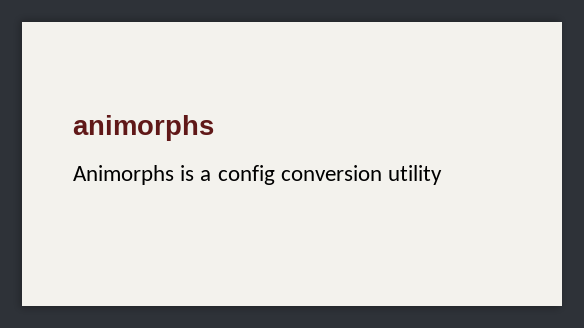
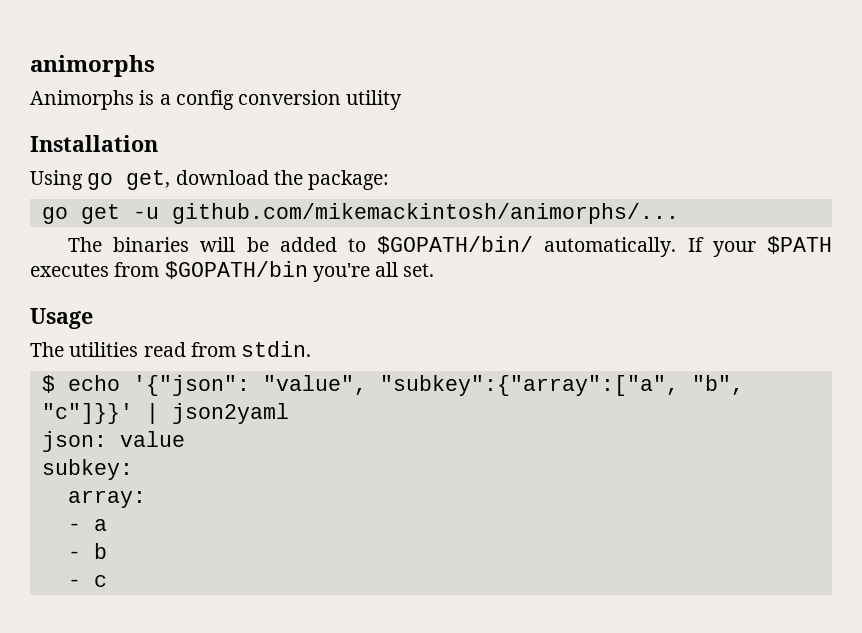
(443, 175) none -> [30,135,158,152] [30,170,390,190] [41,203,679,224] [68,236,832,257] [30,261,435,282] [30,308,93,329] [30,341,312,357] [41,375,744,396] [41,403,289,424] [41,431,185,452] [41,459,133,480] [67,490,146,508] [67,519,107,531] [67,543,107,559] [67,575,107,587] // Installation // Using go get, download the package: // go get -u github.com/mikemackintosh/animorphs/... // The binaries will be added to $GOPATH/bin/ automatically. If your $PATH executes from $GOPATH/bin you're all set. // Usage // The utilities read from stdin. // $ echo '{"json": "value", "subkey":{"array":["a", "b", "c"]}}' | json2yaml // json: value // subkey: // array: // - a // - b // - c

